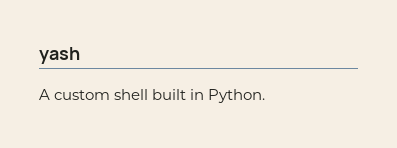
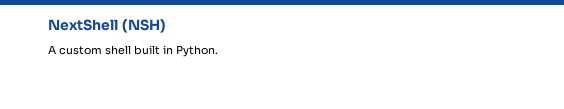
[39,47,80,64] yash -> [48,19,166,33] NextShell (NSH)

